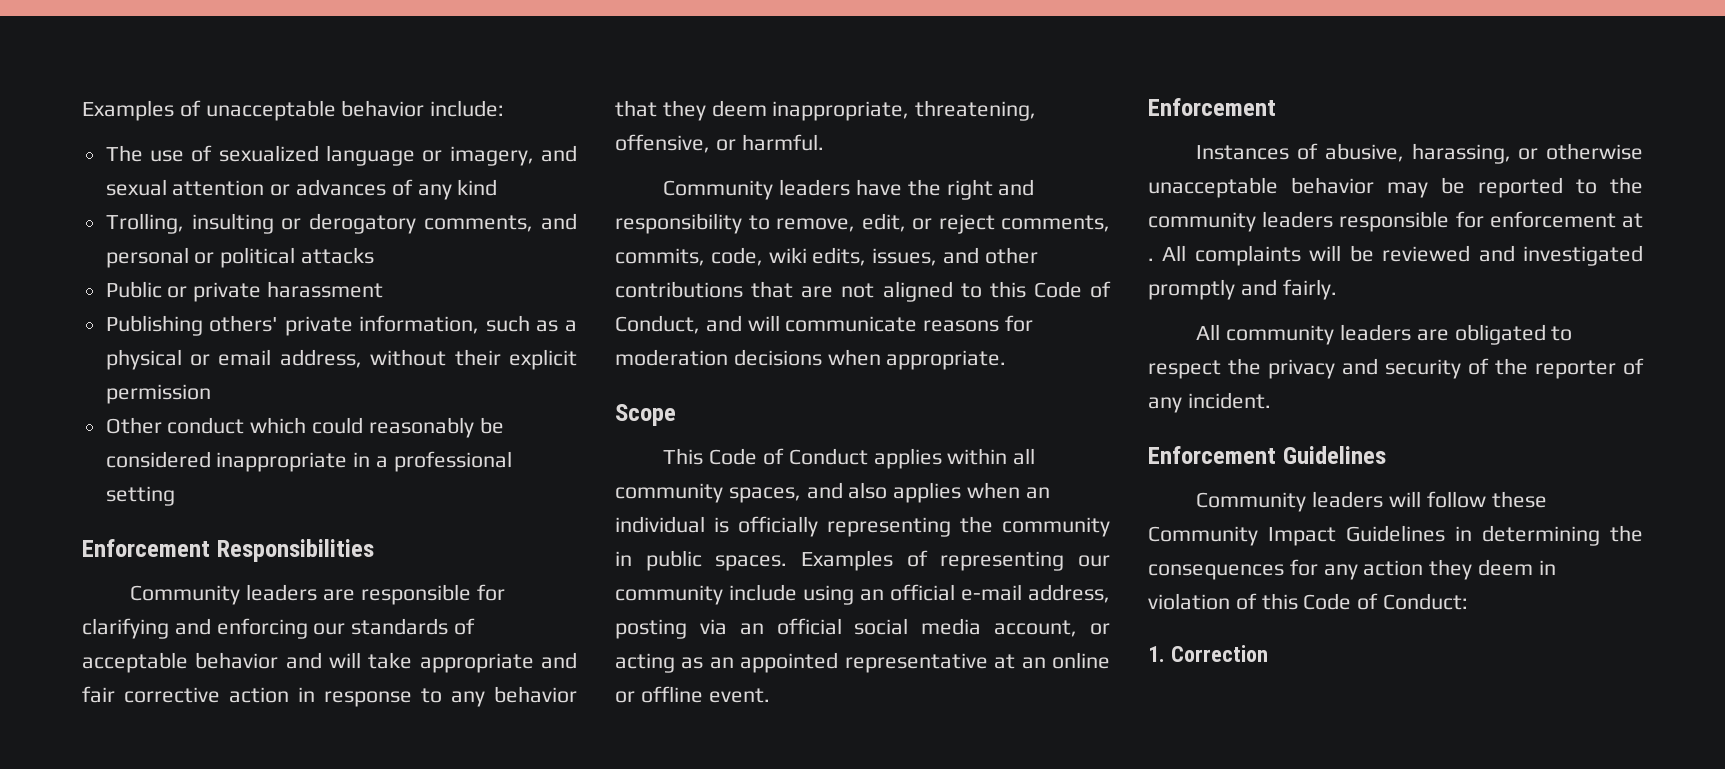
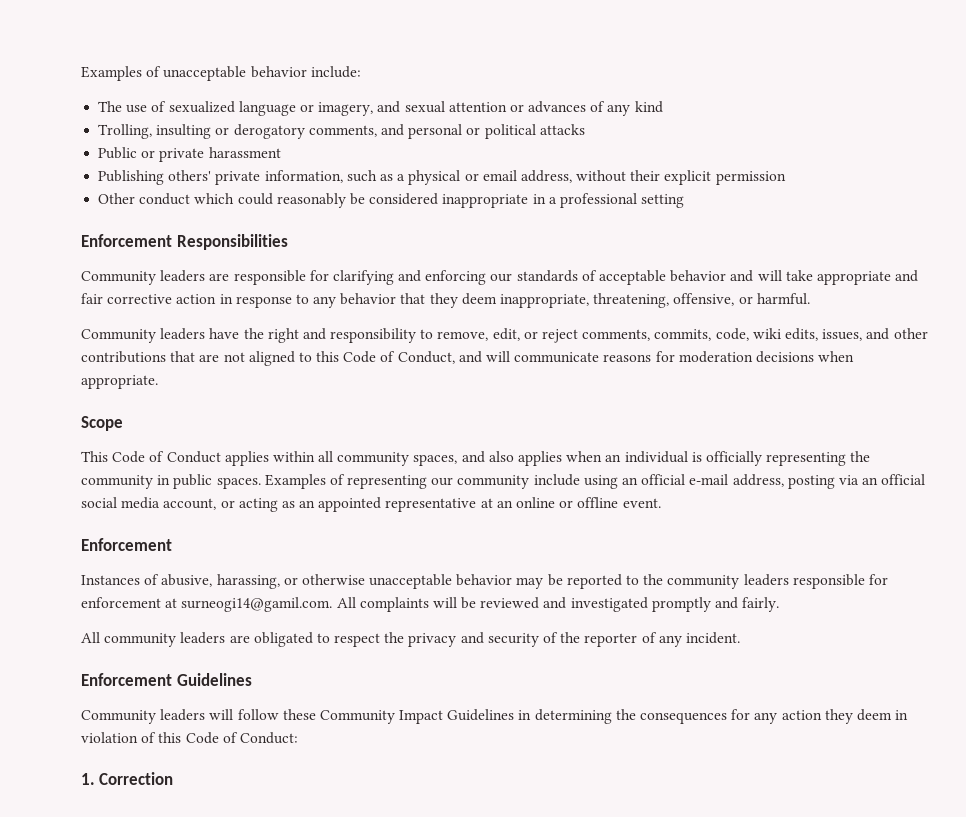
[1148,258,1154,261] . -> [181,597,333,612] surneogi14@gamil.com.

